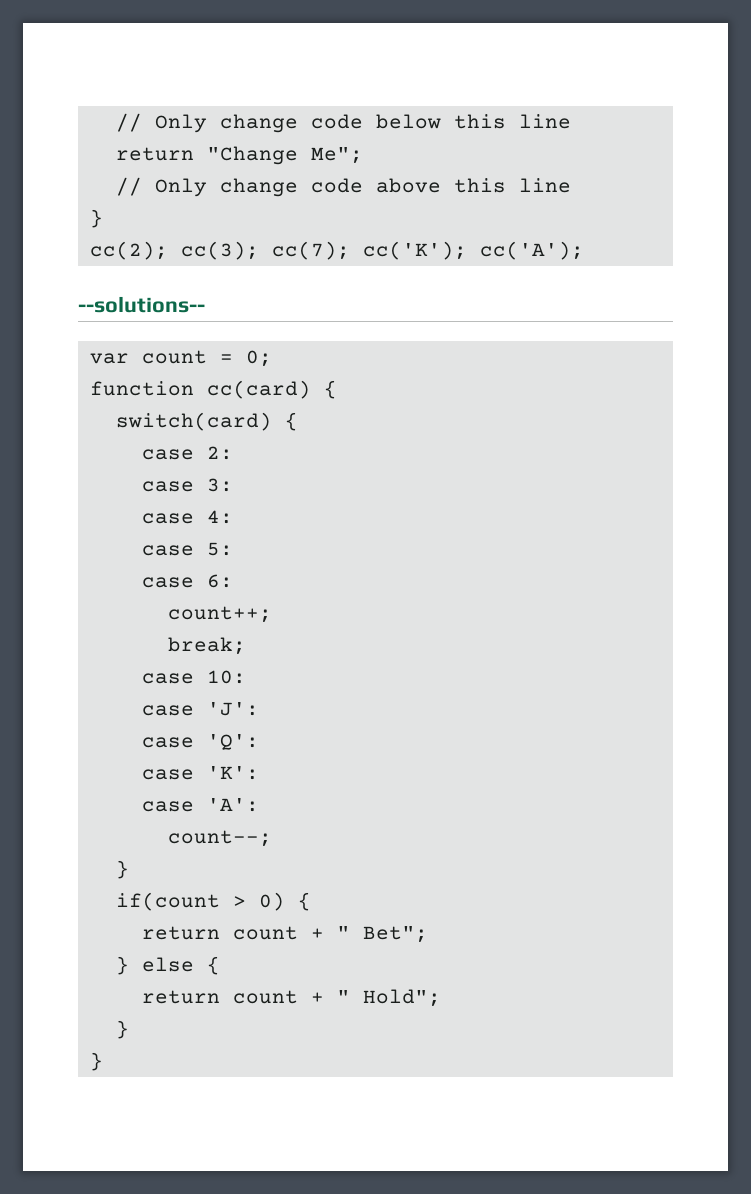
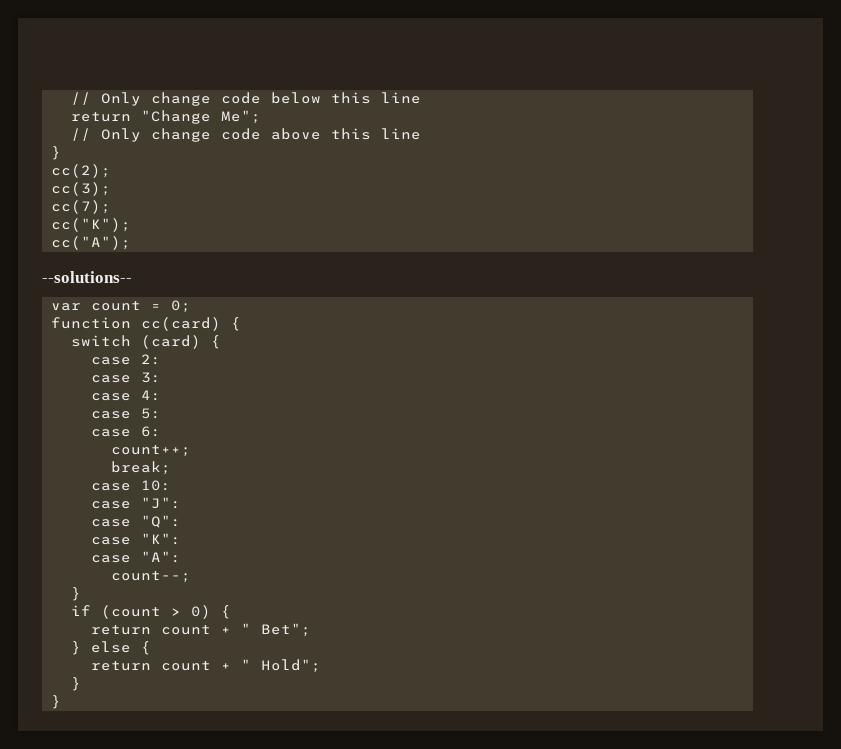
(168, 250) none -> (111, 171) //
(259, 250) none -> (111, 189) //
[362,241,584,260] cc('K'); cc('A'); -> [50,218,131,232] [50,236,131,250] // cc("K"); // cc("A");
[115,412,272,431] switch(card) -> [70,335,201,349] switch (card)
[206,702,259,716] [141,734,259,750] [141,766,259,780] [141,798,259,812] 'J': // case 'Q': // case 'K': // case 'A': -> [140,497,181,509] [90,515,181,528] [90,533,181,545] [90,551,181,563] "J": // case "Q": // case "K": // case "A":
[115,892,220,911] if(count -> [70,605,161,619] if (count

